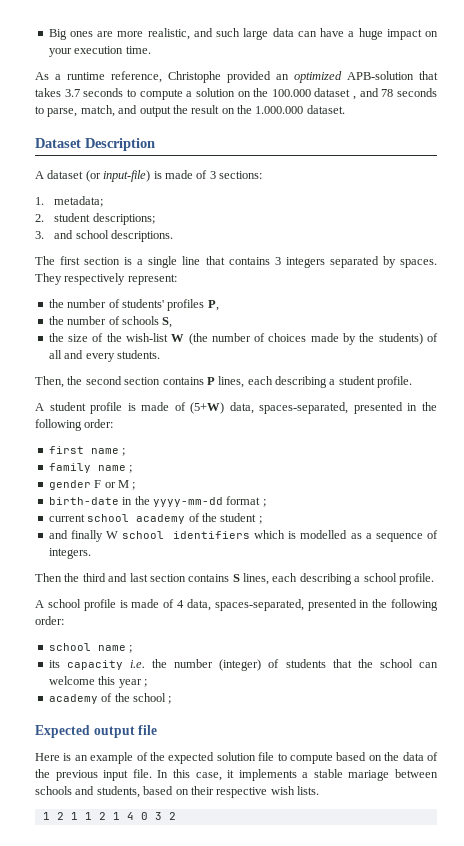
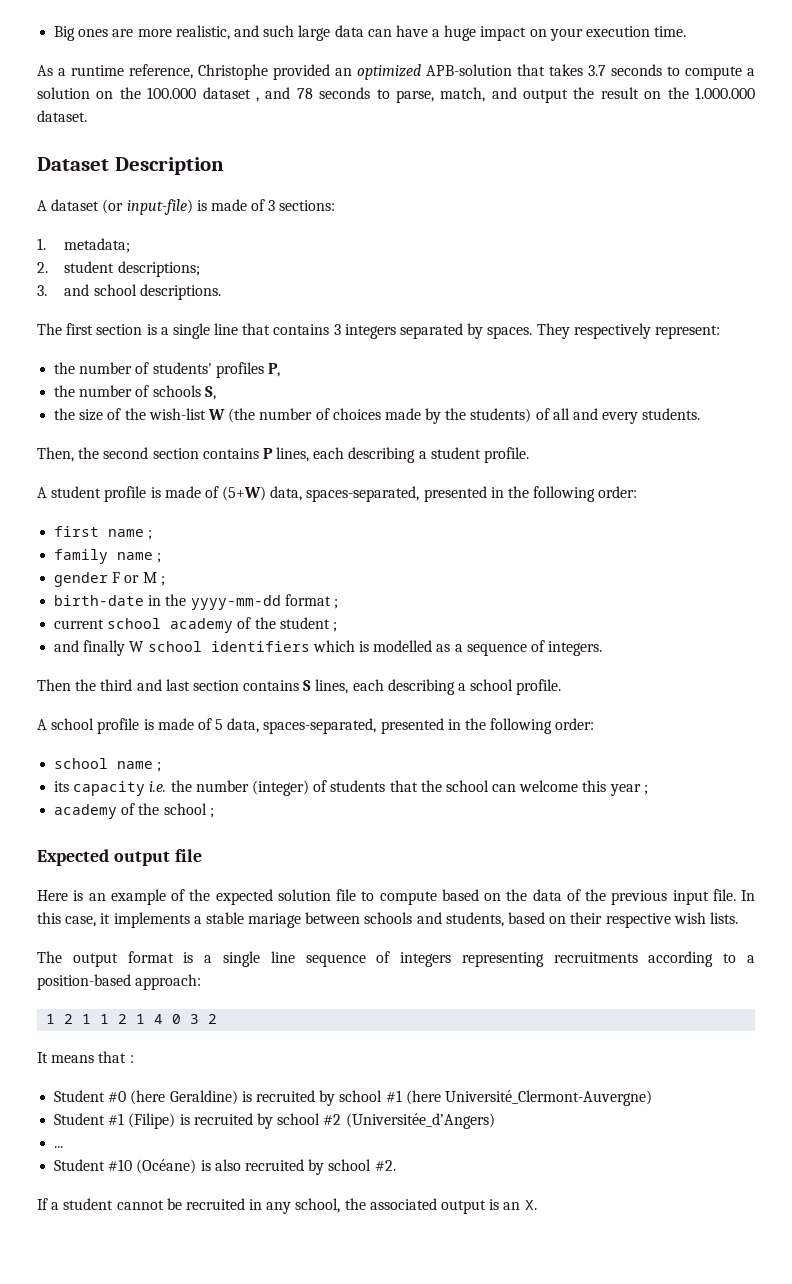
[177,600,184,608] 4 -> [215,719,224,730] 5
(319, 790) none -> [37,951,756,967] [37,974,202,990] // The output format is a single line sequence of integers representing recruitments according to a position-based approach:
(176, 816) none -> [37,1051,134,1063] [54,1090,652,1106] [54,1113,495,1129] [54,1146,64,1148] [54,1159,396,1175] [37,1198,537,1214] // It means that : // Student #0 (here Geraldine) is recruited by school #1 (here Université_Clermont-Auvergne) // Student #1 (Filipe) is recruited by school #2 (Universitée_d’Angers) // ... // Student #10 (Océane) is also recruited by school #2. // If a student cannot be recruited in any school, the associated output is an X.

